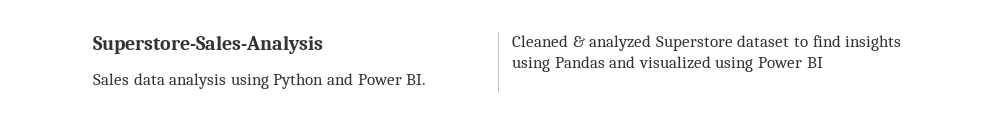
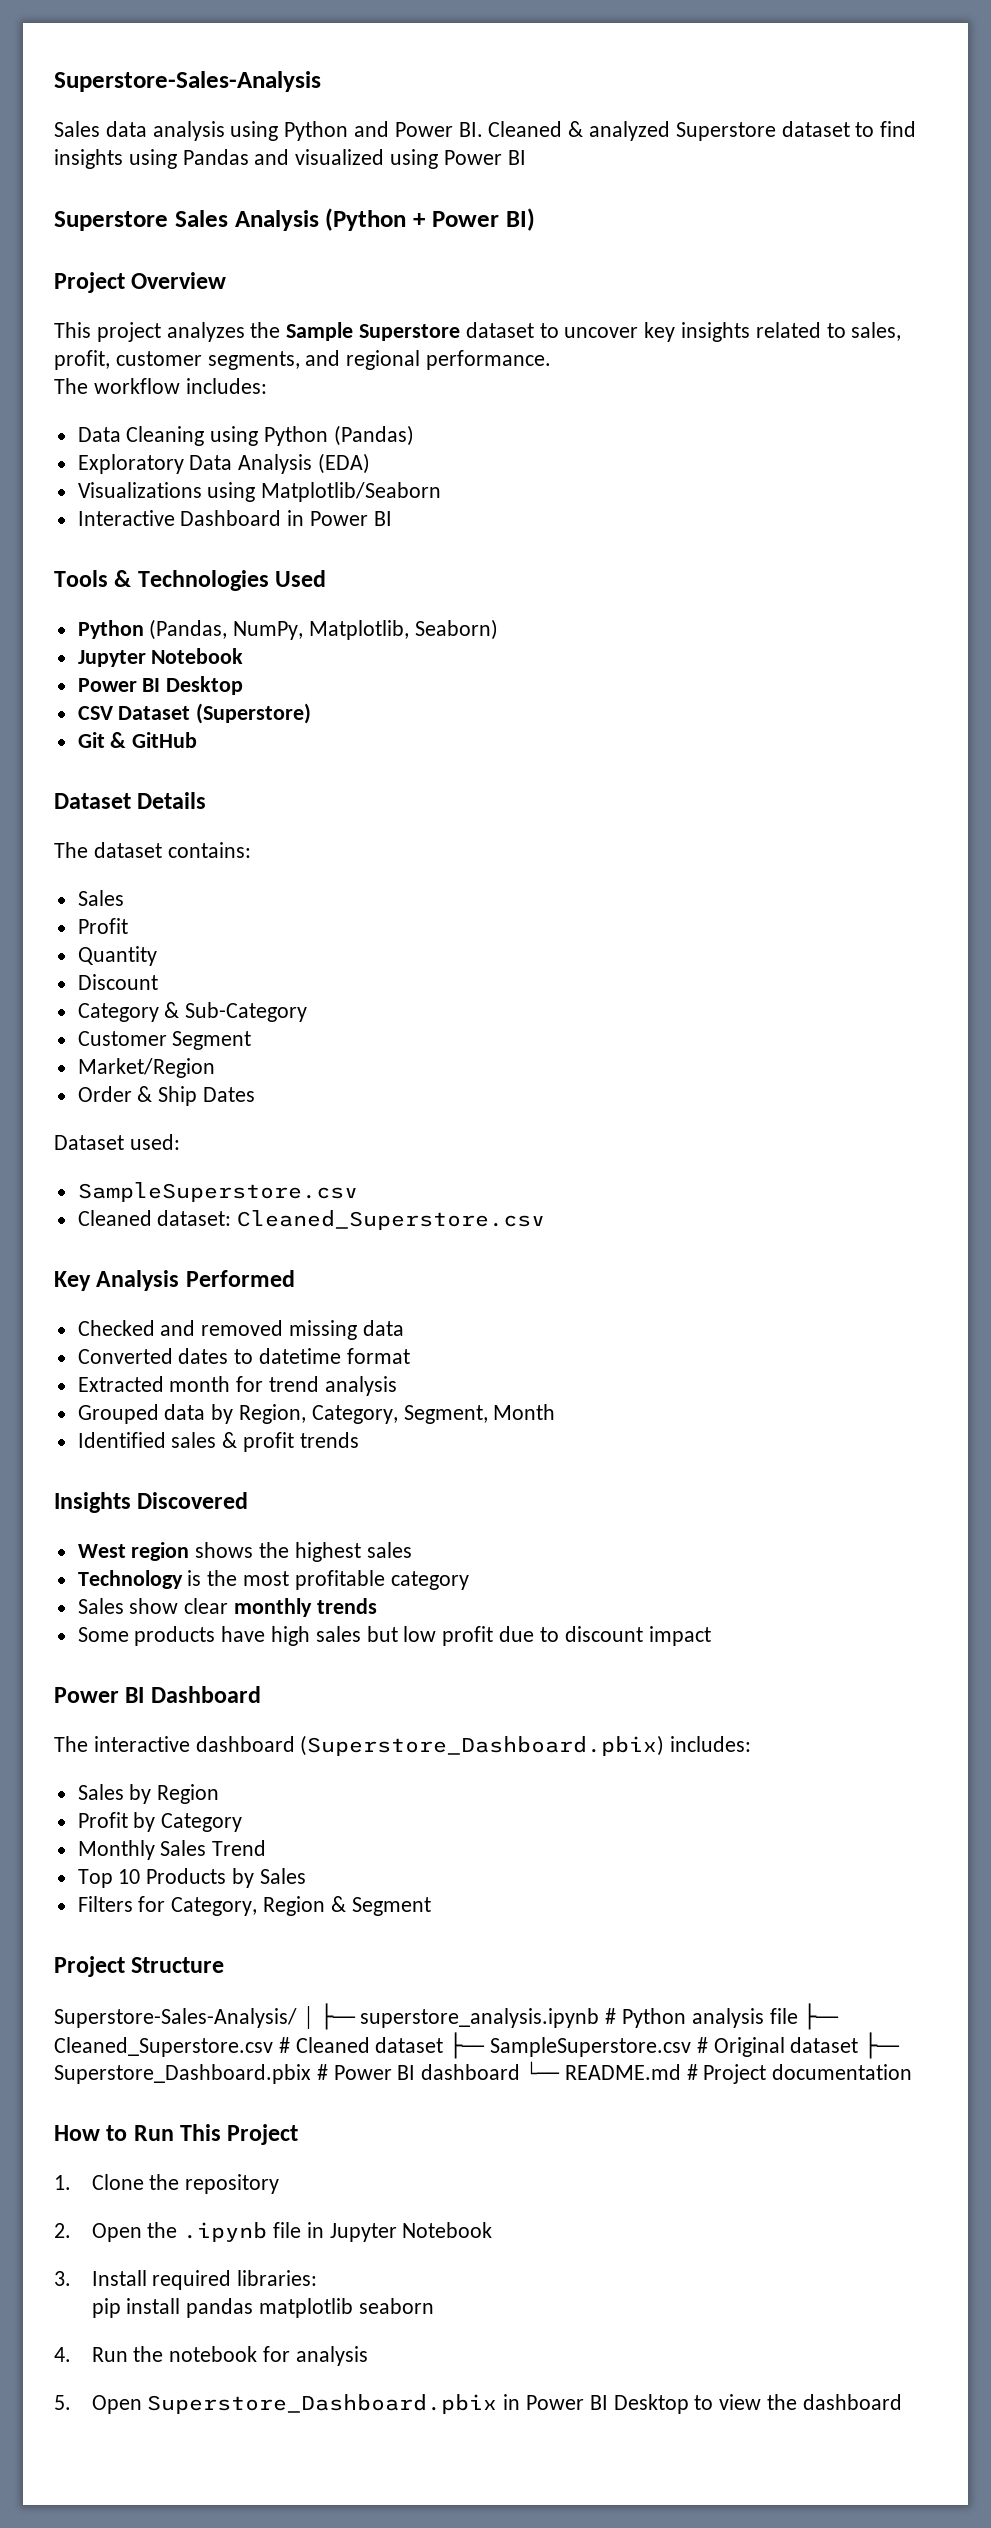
(823, 62) none -> [54,208,535,231] [54,272,227,293] [54,322,902,342] [54,350,552,370] [54,378,267,394] [77,425,414,446] [77,453,371,474] [77,482,442,502] [77,510,392,526] [54,570,327,591] [77,619,498,640] [77,648,244,667] [77,676,244,695] [77,703,312,724] [77,732,198,748] [54,792,207,809] [54,842,251,858] [77,890,124,906] [77,918,128,934] [77,946,157,966] [77,974,158,990] [77,1002,308,1022] [77,1031,252,1050] [77,1058,215,1078] [77,1086,256,1106] [54,1134,180,1150] [77,1182,358,1202] [77,1210,546,1230] [54,1270,295,1291] [77,1320,404,1340] [77,1348,410,1364] [77,1376,397,1396] [77,1404,556,1424] [77,1432,359,1452] [54,1492,249,1513] [77,1542,412,1562] [77,1570,469,1590] [77,1598,377,1617] [77,1626,711,1646] [54,1686,261,1703] [54,1735,752,1756] [77,1784,220,1804] [77,1812,243,1832] [77,1840,267,1860] [77,1868,306,1888] [77,1896,431,1916] [54,1956,225,1977] [54,2003,840,2030] [54,2032,901,2059] [54,2061,913,2084] [54,2124,299,2145] [54,2174,280,2194] [54,2222,493,2242] [54,2270,318,2290] [91,2298,434,2318] [54,2346,368,2366] [54,2394,902,2414] // Superstore Sales Analysis (Python + Power BI) // Project Overview // This project analyzes the Sample Superstore dataset to uncover key insights related to sales, profit, customer segments, and regional performance. // The workflow includes: // Data Cleaning using Python (Pandas) // Exploratory Data Analysis (EDA) // Visualizations using Matplotlib/Seaborn // Interactive Dashboard in Power BI // Tools & Technologies Used // Python (Pandas, NumPy, Matplotlib, Seaborn) // Jupyter Notebook // Power BI Desktop // CSV Dataset (Superstore) // Git & GitHub // Dataset Details // The dataset contains: // Sales // Profit // Quantity // Discount // Category & Sub-Category // Customer Segment // Market/Region // Order & Ship Dates // Dataset used: // SampleSuperstore.csv // Cleaned dataset: Cleaned_Superstore.csv // Key Analysis Performed // Checked and removed missing data // Converted dates to datetime format // Extracted month for trend analysis // Grouped data by Region, Category, Segment, Month // Identified sales & profit trends // Insights Discovered // West region shows the highest sales // Technology is the most profitable category // Sales show clear monthly trends // Some products have high sales but low profit due to discount impact // Power BI Dashboard // The interactive dashboard (Superstore_Dashboard.pbix) includes: // Sales by Region // Profit by Category // Monthly Sales Trend // Top 10 Products by Sales // Filters for Category, Region & Segment // Project Structure // Superstore-Sales-Analysis/ │ ├── superstore_analysis.ipynb # Python analysis file ├── Cleaned_Superstore.csv # Cleaned dataset ├── SampleSuperstore.csv # Original dataset ├── Superstore_Dashboard.pbix # Power BI dashboard └── README.md # Project documentation // How to Run This Project // 1. Clone the repository // 2. Open the .ipynb file in Jupyter Notebook // 3. Install required libraries: // pip install pandas matplotlib seaborn // 4. Run the notebook for analysis // 5. Open Superstore_Dashboard.pbix in Power BI Desktop to view the dashboard

